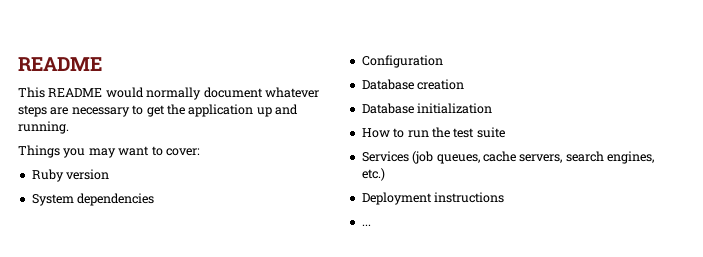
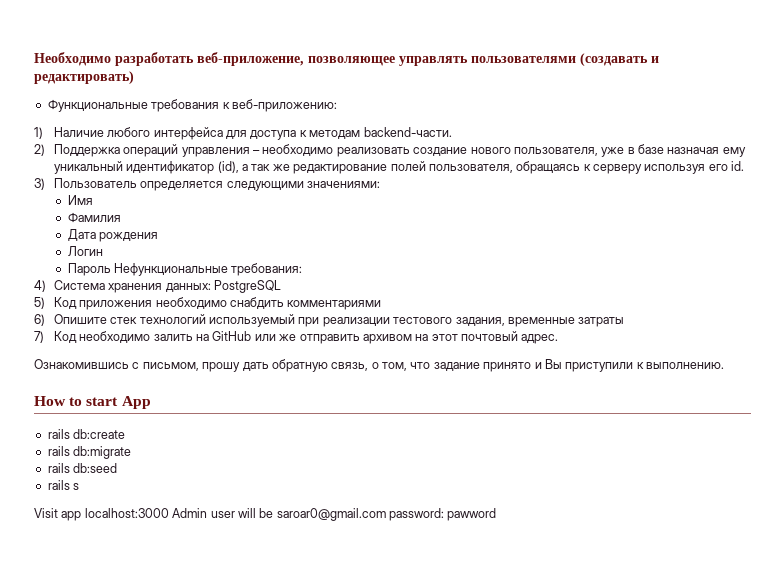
[18,57,102,71] [18,87,319,100] [18,104,298,117] [18,121,69,134] [18,145,200,158] [31,169,110,182] [31,193,155,206] [361,55,443,68] [361,79,465,90] [361,103,493,114] [361,127,505,138] [361,151,654,164] [361,168,385,181] [361,192,505,205] [361,224,371,226] README // This README would normally document whatever steps are necessary to get the application up and running. // Things you may want to cover: // Ruby version // System dependencies // Configuration // Database creation // Database initialization // How to run the test suite // Services (job queues, cache servers, search engines, etc.) // Deployment instructions // ... -> [34,52,659,66] [34,71,134,84] [47,99,337,112] [34,127,452,140] [34,144,746,157] [53,161,745,174] [34,178,381,191] [67,195,93,205] [67,212,121,223] [67,229,159,242] [67,246,103,256] [67,263,303,276] [34,280,282,293] [34,297,382,310] [34,314,625,327] [34,331,559,344] [34,359,724,372] [34,396,151,409] [47,429,126,439] [47,446,132,459] [47,463,118,473] [47,480,80,490] [34,508,497,521] Необходимо разработать веб-приложение, позволяющее управлять пользователями (создавать и редактировать) // Функциональные требования к веб-приложению: // 1) Наличие любого интерфейса для доступа к методам backend-части. // 2) Поддержка операций управления – необходимо реализовать создание нового пользователя, уже в базе назначая ему уникальный идентификатор (id), а так же редактирование полей пользователя, обращаясь к серверу используя его id. // 3) Пользователь определяется следующими значениями: // Имя // Фамилия // Дата рождения // Логин // Пароль Нефункциональные требования: // 4) Система хранения данных: PostgreSQL // 5) Код приложения необходимо снабдить комментариями // 6) Опишите стек технологий используемый при реализации тестового задания, временные затраты // 7) Код необходимо залить на GitHub или же отправить архивом на этот почтовый адрес. // Ознакомившись с письмом, прошу дать обратную связь, о том, что задание принято и Вы приступили к выполнению. // How to start App // rails db:create // rails db:migrate // rails db:seed // rails s // Visit app localhost:3000 Admin user will be saroar0@gmail.com password: pawword

